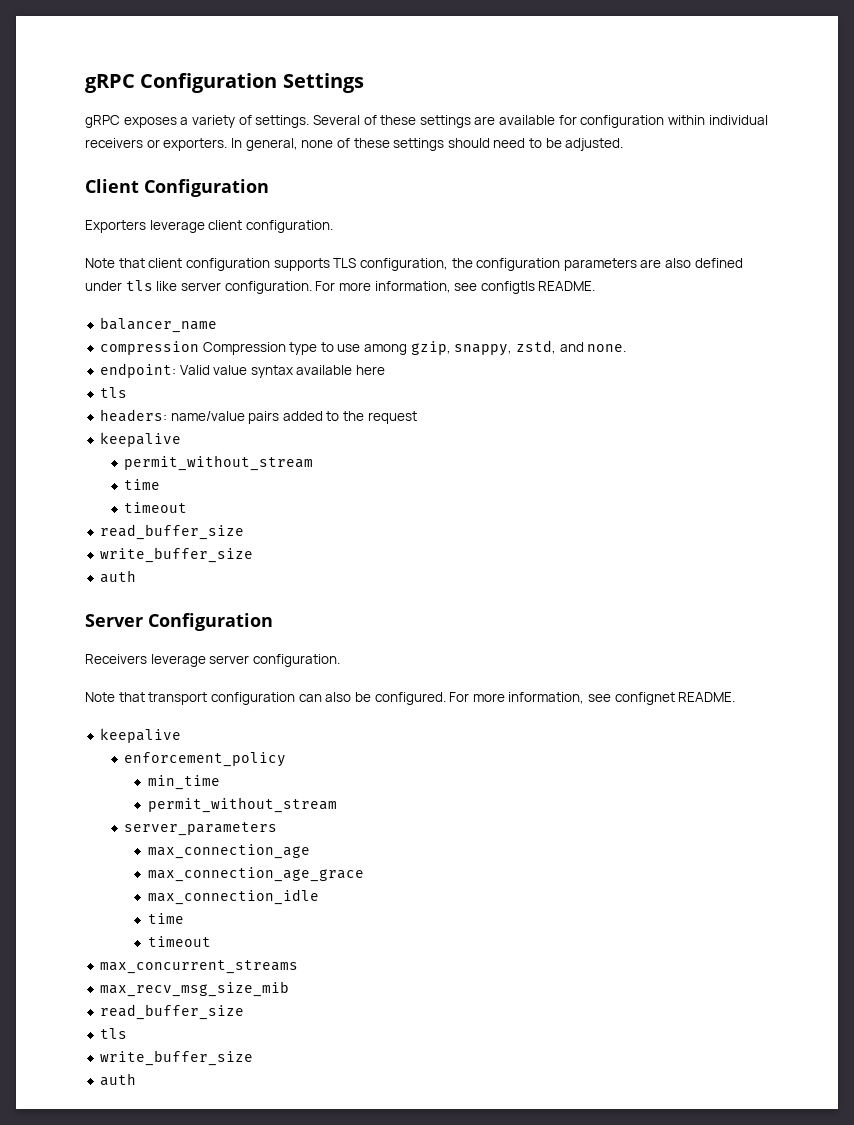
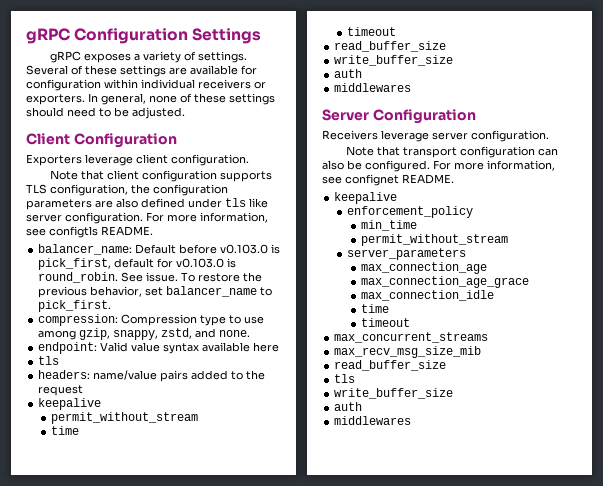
[99,317,217,333] [99,341,199,355] balancer_name // compression -> [38,244,281,255] [38,258,237,270] [38,272,263,283] [38,286,273,298] [38,300,112,312] [38,314,119,326] balancer_name: Default before v0.103.0 is pick_first, default for v0.103.0 is round_robin. See issue. To restore the previous behavior, set balancer_name to pick_first. // compression:
(136, 576) none -> [334,83,412,92] // middlewares
(136, 1079) none -> [334,416,412,425] // middlewares

